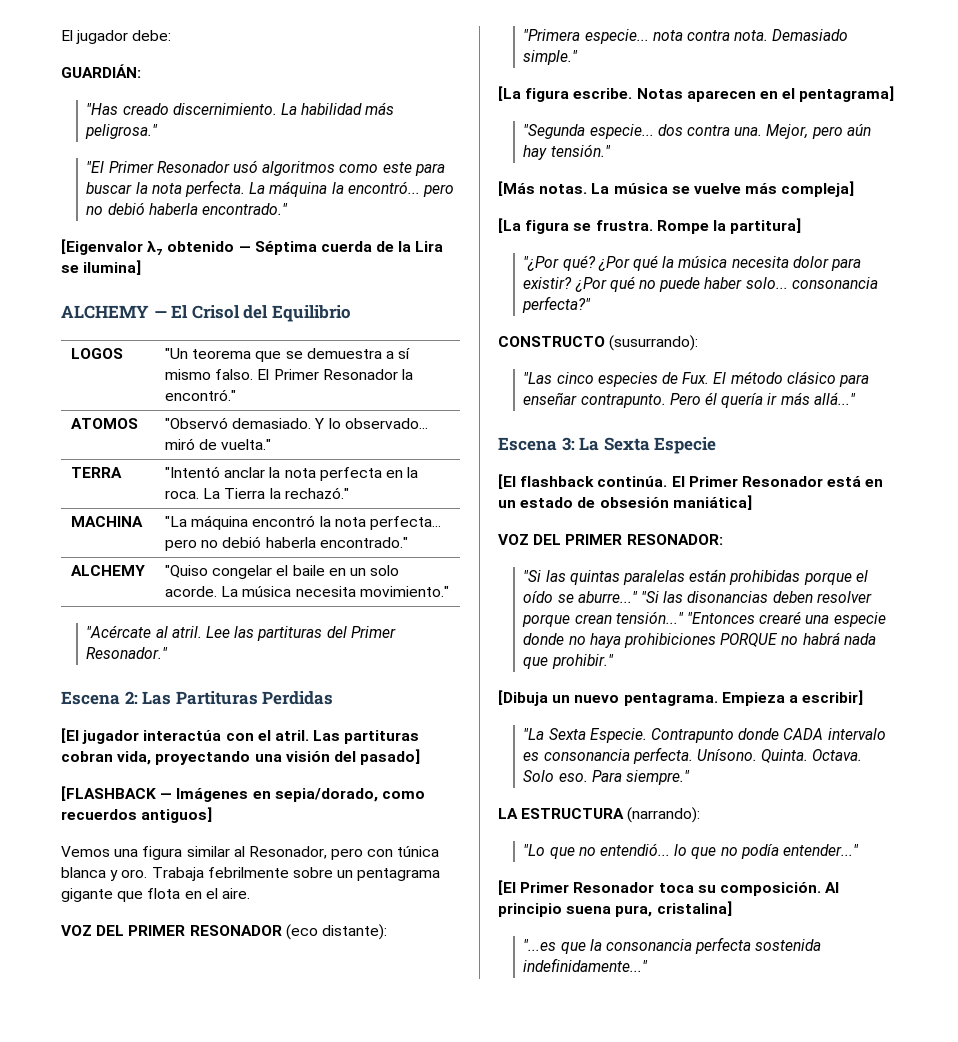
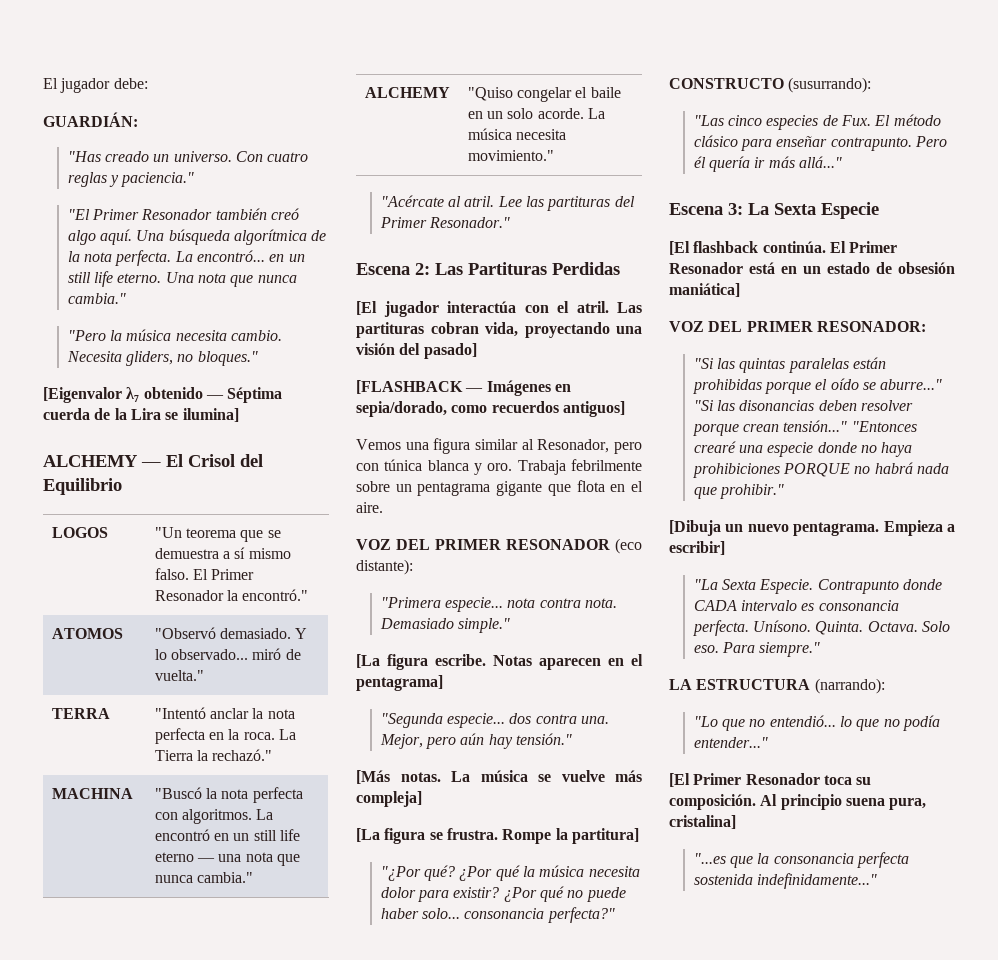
[172,102,395,115] [85,124,159,139] [86,160,445,176] [86,180,454,197] [86,202,288,215] discernimiento. La habilidad más peligrosa." // "El Primer Resonador usó algoritmos como este para buscar la nota perfecta. La máquina la encontró... pero no debió haberla encontrado." -> [153,151,309,162] [67,172,195,187] [67,208,300,220] [67,229,327,245] [67,250,305,266] [67,271,297,287] [67,293,126,304] [67,329,283,341] [66,351,258,366] un universo. Con cuatro reglas y paciencia." // "El Primer Resonador también creó algo aquí. Una búsqueda algorítmica de la nota perfecta. La encontró... en un still life eterno. Una nota que nunca cambia." // "Pero la música necesita cambio. Necesita gliders, no bloques."
[164,515,441,530] [164,536,408,551] "La máquina encontró la nota perfecta... pero no debió haberla encontrado." -> [154,787,303,803] [154,809,274,824] [154,829,300,841] [154,852,300,866] [154,872,253,883] "Buscó la nota perfecta con algoritmos. La encontró en un still life eterno — una nota que nunca cambia."

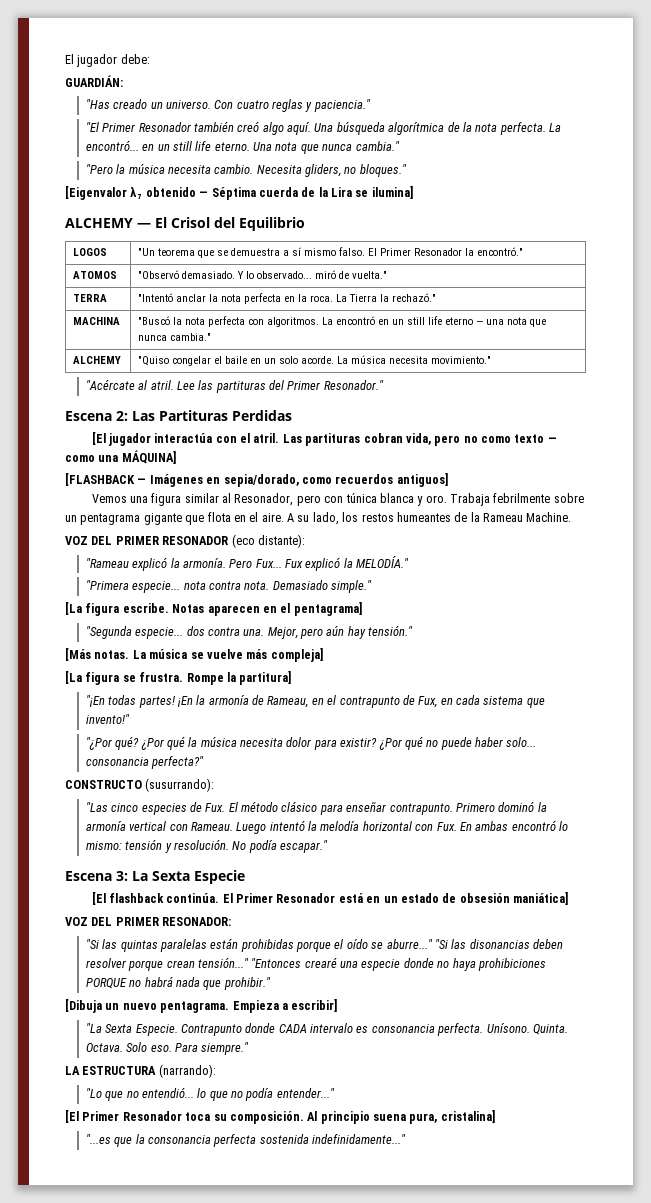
[524,322,642,338] [356,343,477,359] proyectando una visión del pasado] -> [434,434,557,446] [65,450,176,464] pero no como texto — como una MÁQUINA]
(383, 507) none -> [287,512,572,525] A su lado, los restos humeantes de la Rameau Machine.
(413, 567) none -> [85,556,410,571] // "Rameau explicó la armonía. Pero Fux... Fux explicó la MELODÍA."
(639, 836) none -> [85,695,545,708] [85,714,130,724] // "¡En todas partes! ¡En la armonía de Rameau, en el contrapunto de Fux, en cada sistema que invento!"
[915,136,948,147] [693,156,843,172] Pero él quería ir más allá..." -> [455,801,547,812] [85,820,569,834] [85,839,329,853] Primero dominó la armonía vertical con Rameau. Luego intentó la melodía horizontal con Fux. En ambas encontró lo mismo: tensión y resolución. No podía escapar."

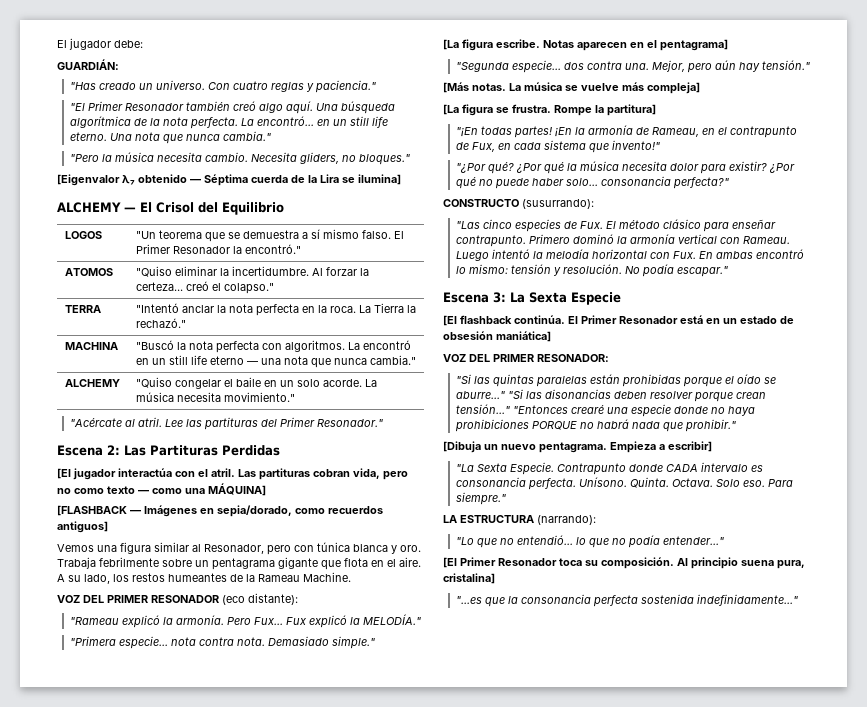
[138,270,388,279] "Observó demasiado. Y lo observado... miró de vuelta." -> [135,266,369,277] [135,281,274,294] "Quiso eliminar la incertidumbre. Al forzar la certeza... creó el colapso."

